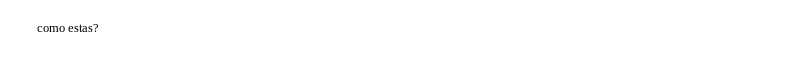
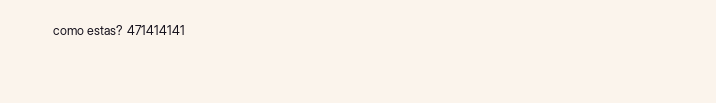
(100, 28) none -> [126,25,185,35] 471414141

